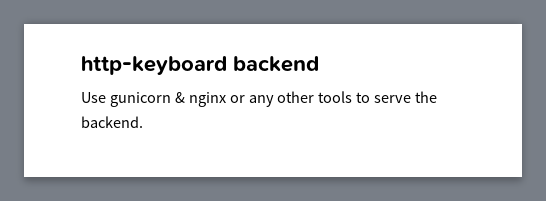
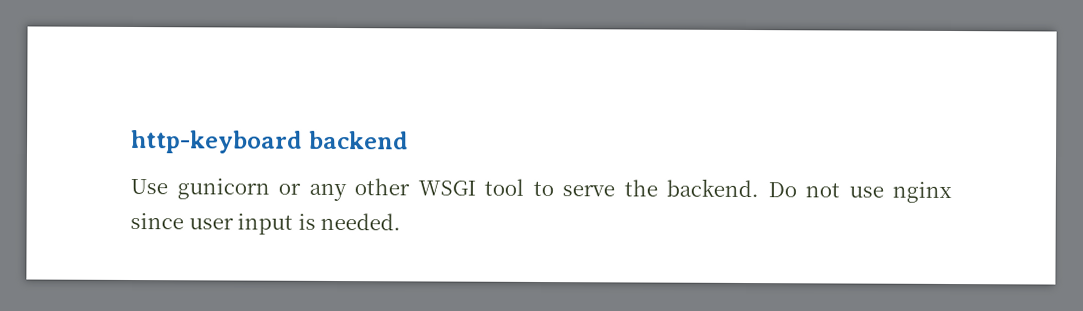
[174,92,226,107] & nginx -> (270, 189) none
[318,91,353,103] tools -> [417,178,524,196] WSGI tool
(143, 122) none -> [767,181,952,204] [130,212,402,235] Do not use nginx since user input is needed.

